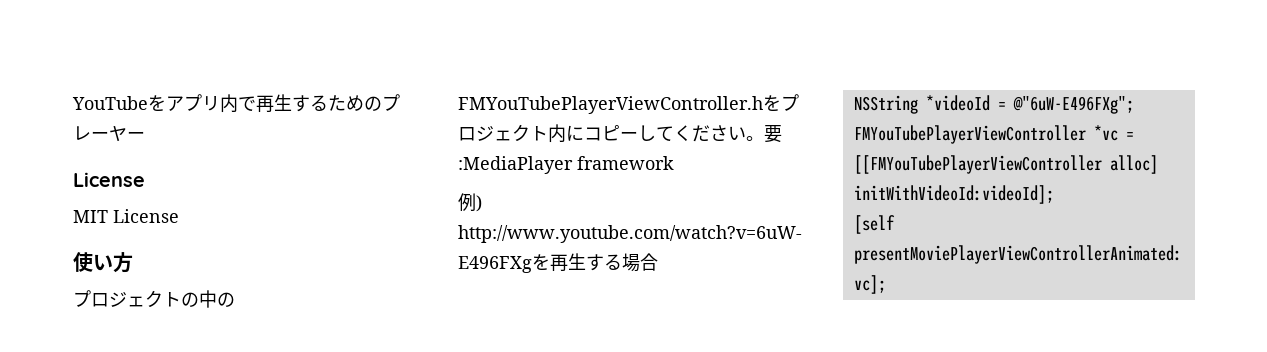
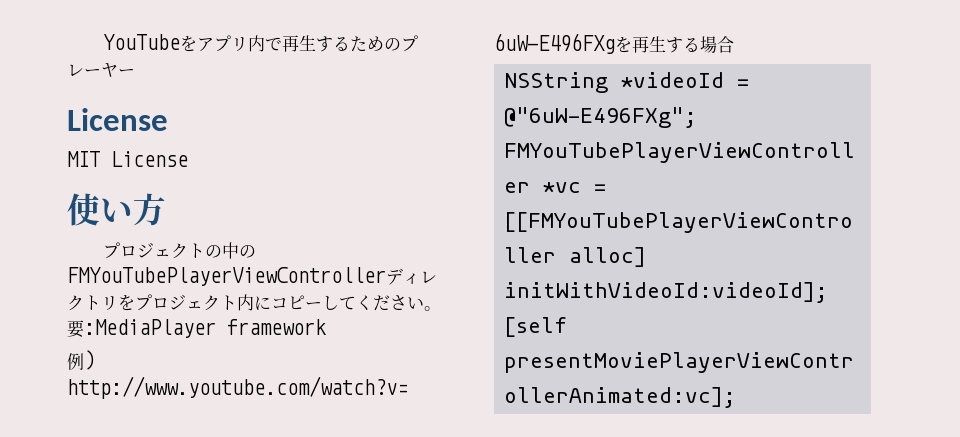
[458,96,763,114] FMYouTubePlayerViewController.h -> [67,267,437,286] [67,295,118,311] FMYouTubePlayerViewControllerディレクトリ

